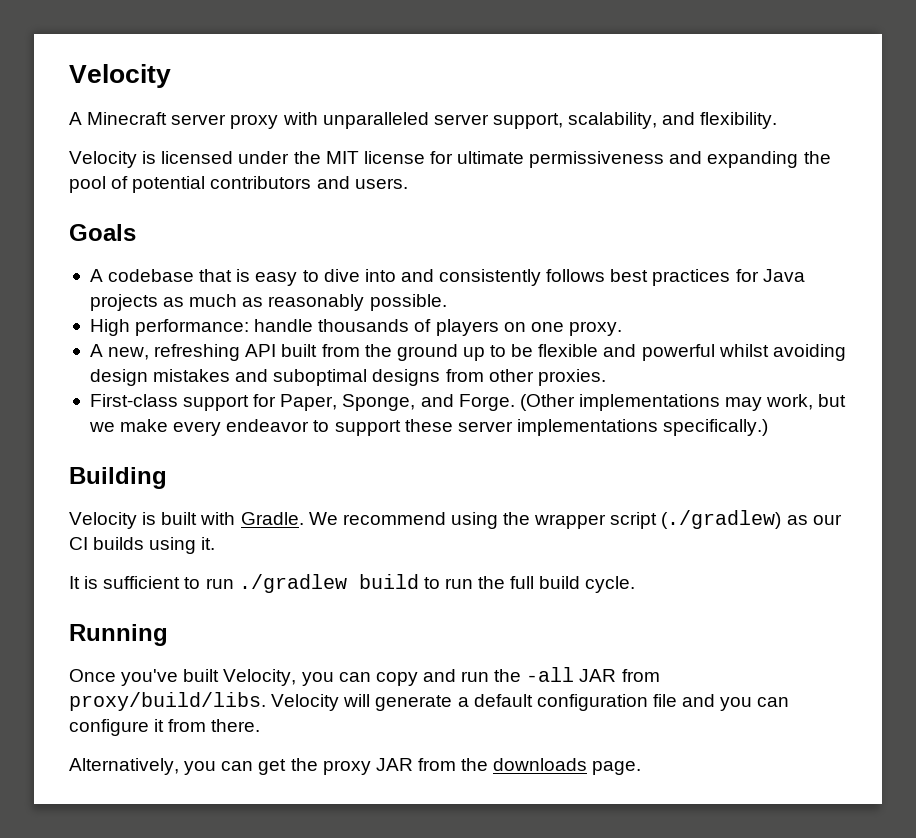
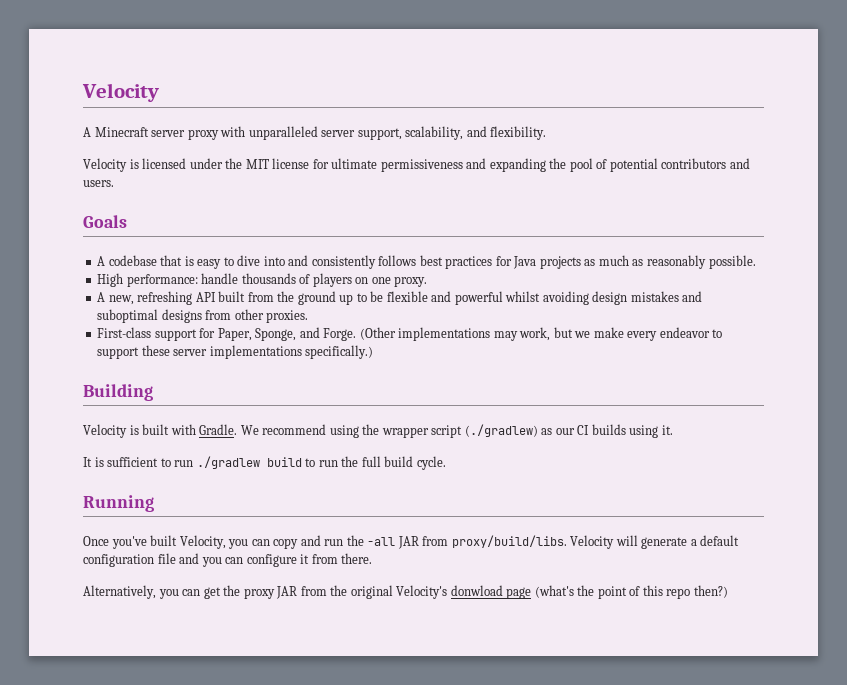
[493,758,642,775] downloads page. -> [350,585,728,599] original Velocity's donwload page (what's the point of this repo then?)

